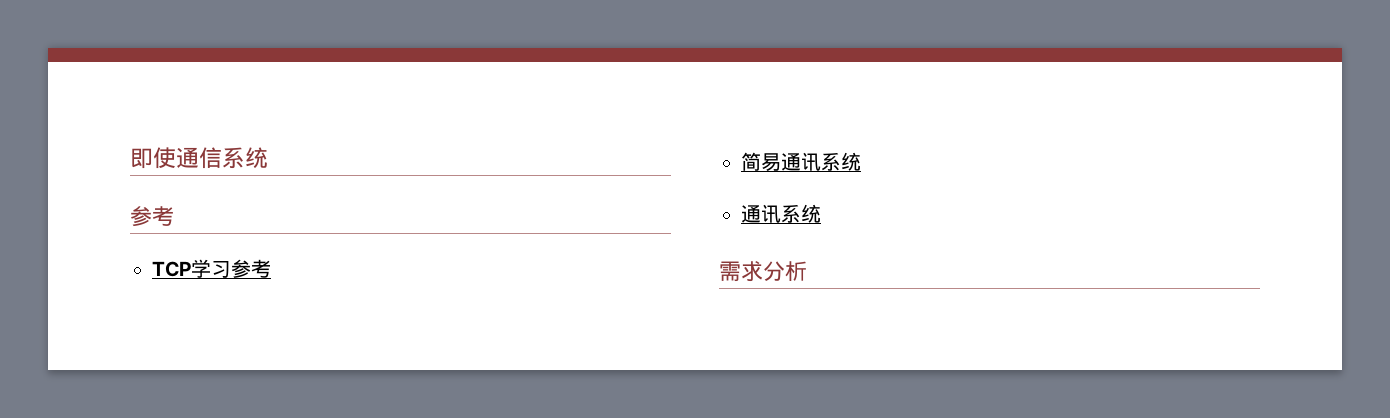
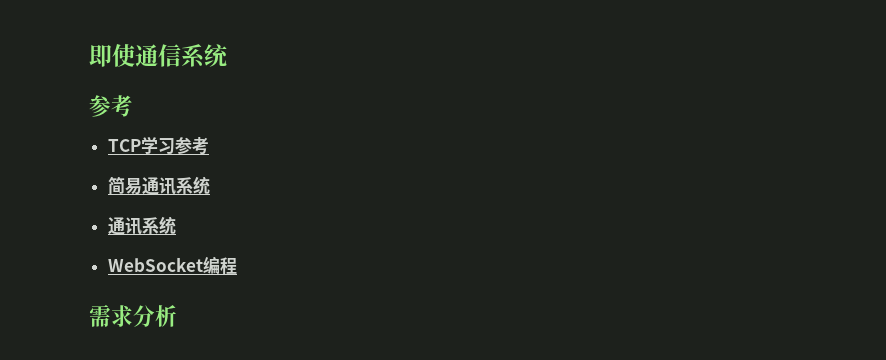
(821, 213) none -> [107,256,237,275] // WebSocket编程

